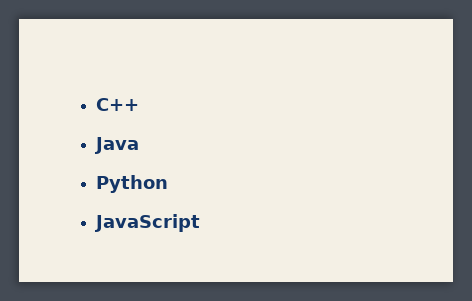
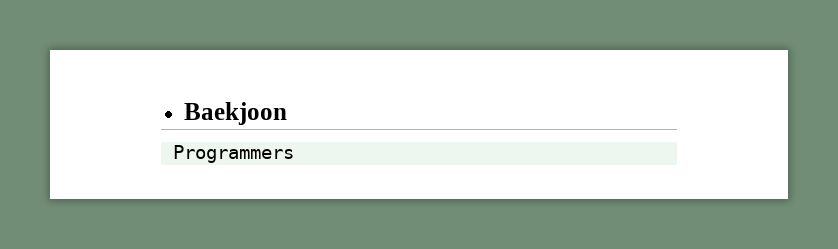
[95,98,139,111] [93,137,139,154] [95,175,168,193] [93,214,200,232] C++ // Java // Python // JavaScript -> [183,102,287,125] [173,145,295,163] Baekjoon // Programmers

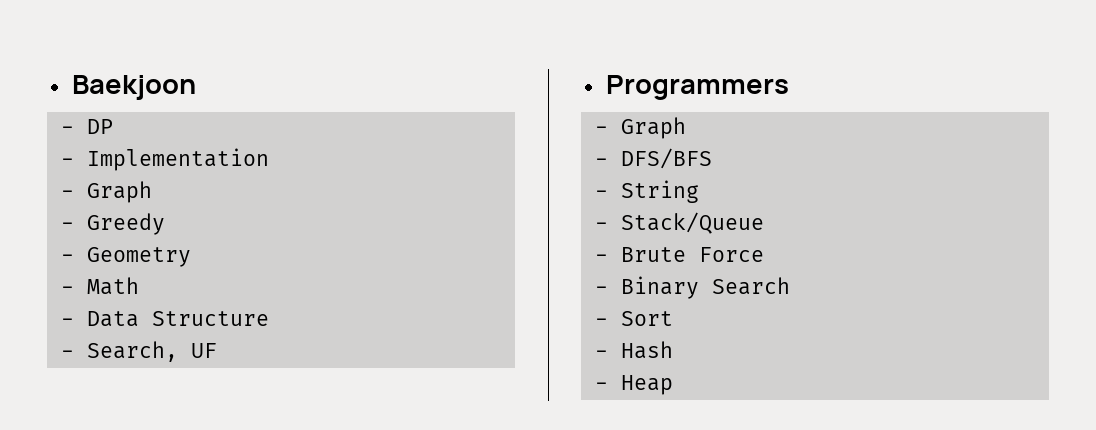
[173,145,295,163] Programmers -> [60,119,113,134] [60,148,269,171] [60,181,152,203] [60,213,165,235] [60,247,191,267] [60,277,139,295] [60,311,269,327] [60,341,217,362] [605,75,789,100] [594,117,686,139] [594,148,712,169] [594,180,699,203] [594,212,764,234] [594,247,764,262] [594,276,790,299] [594,311,673,326] [594,341,673,359] [594,375,673,395] - DP // - Implementation // - Graph // - Greedy // - Geometry // - Math // - Data Structure // - Search, UF // Programmers // - Graph // - DFS/BFS // - String // - Stack/Queue // - Brute Force // - Binary Search // - Sort // - Hash // - Heap

